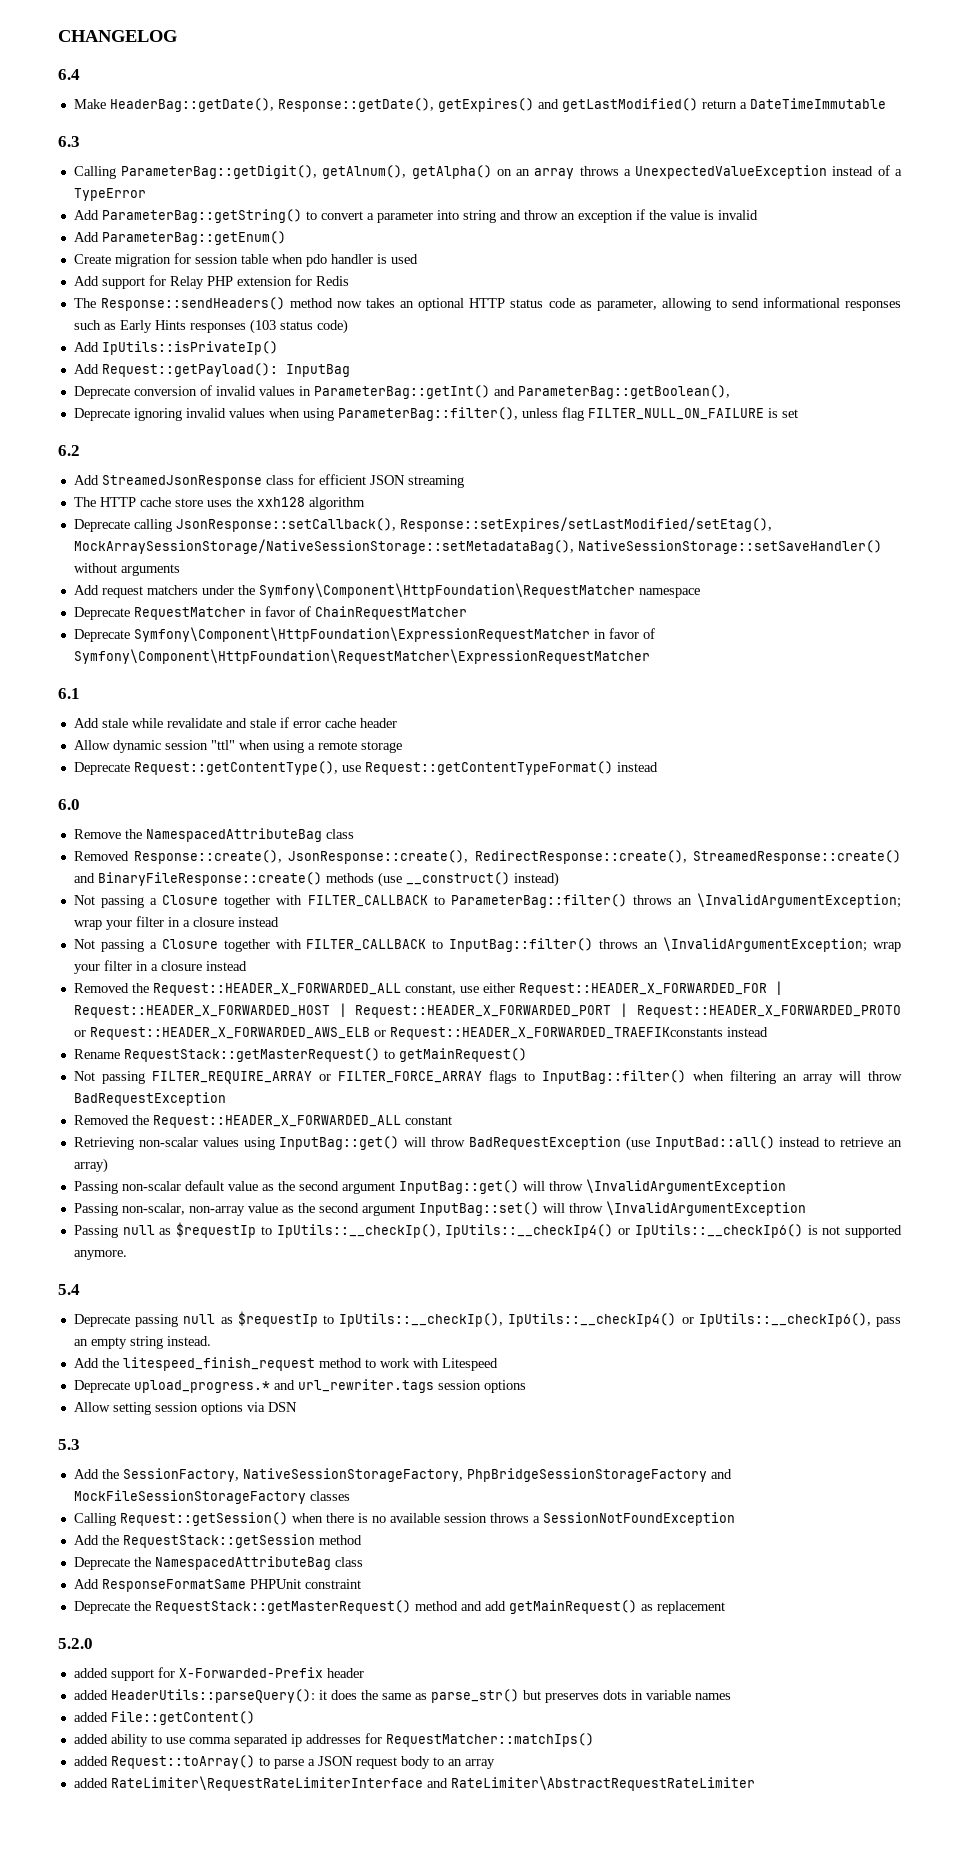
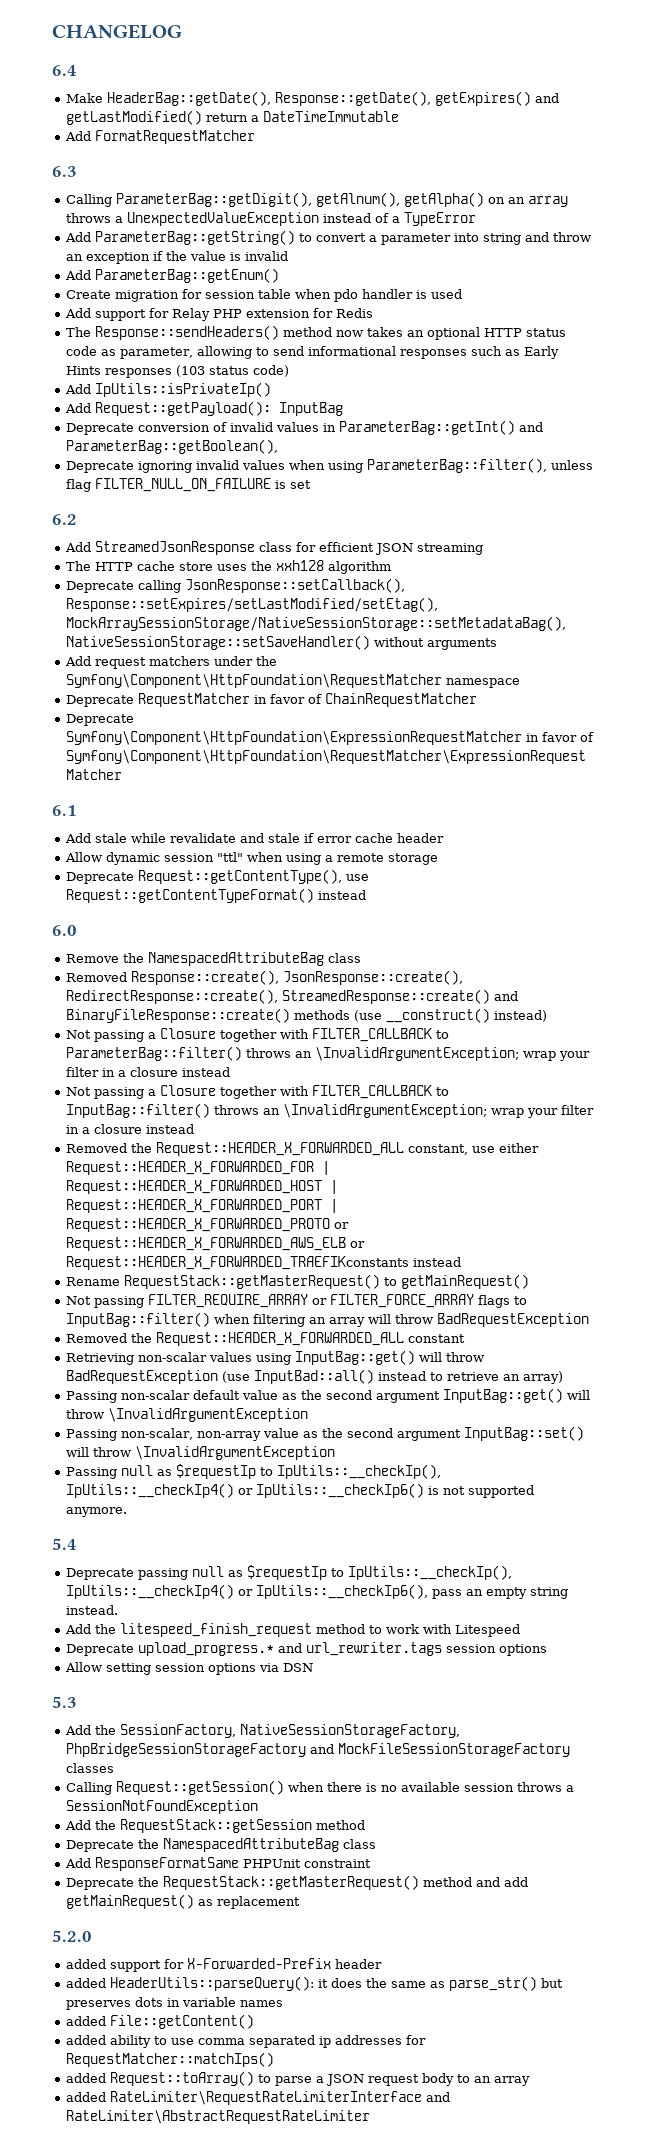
(886, 103) none -> [65,130,256,144] // Add FormatRequestMatcher

